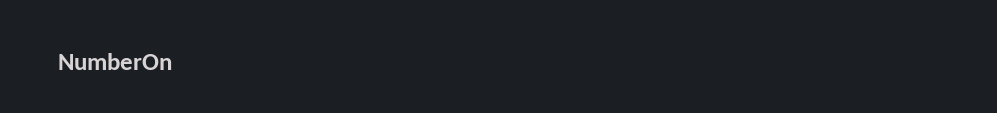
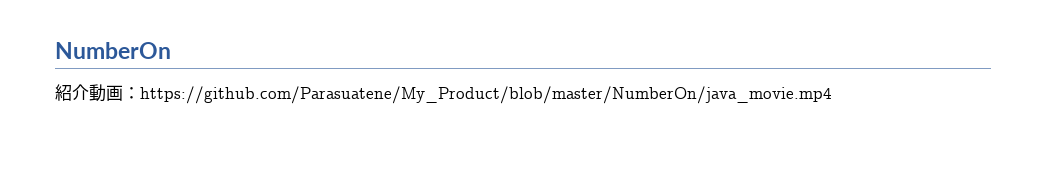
(172, 61) none -> [55,84,832,104] // 紹介動画：https://github.com/Parasuatene/My_Product/blob/master/NumberOn/java_movie.mp4

